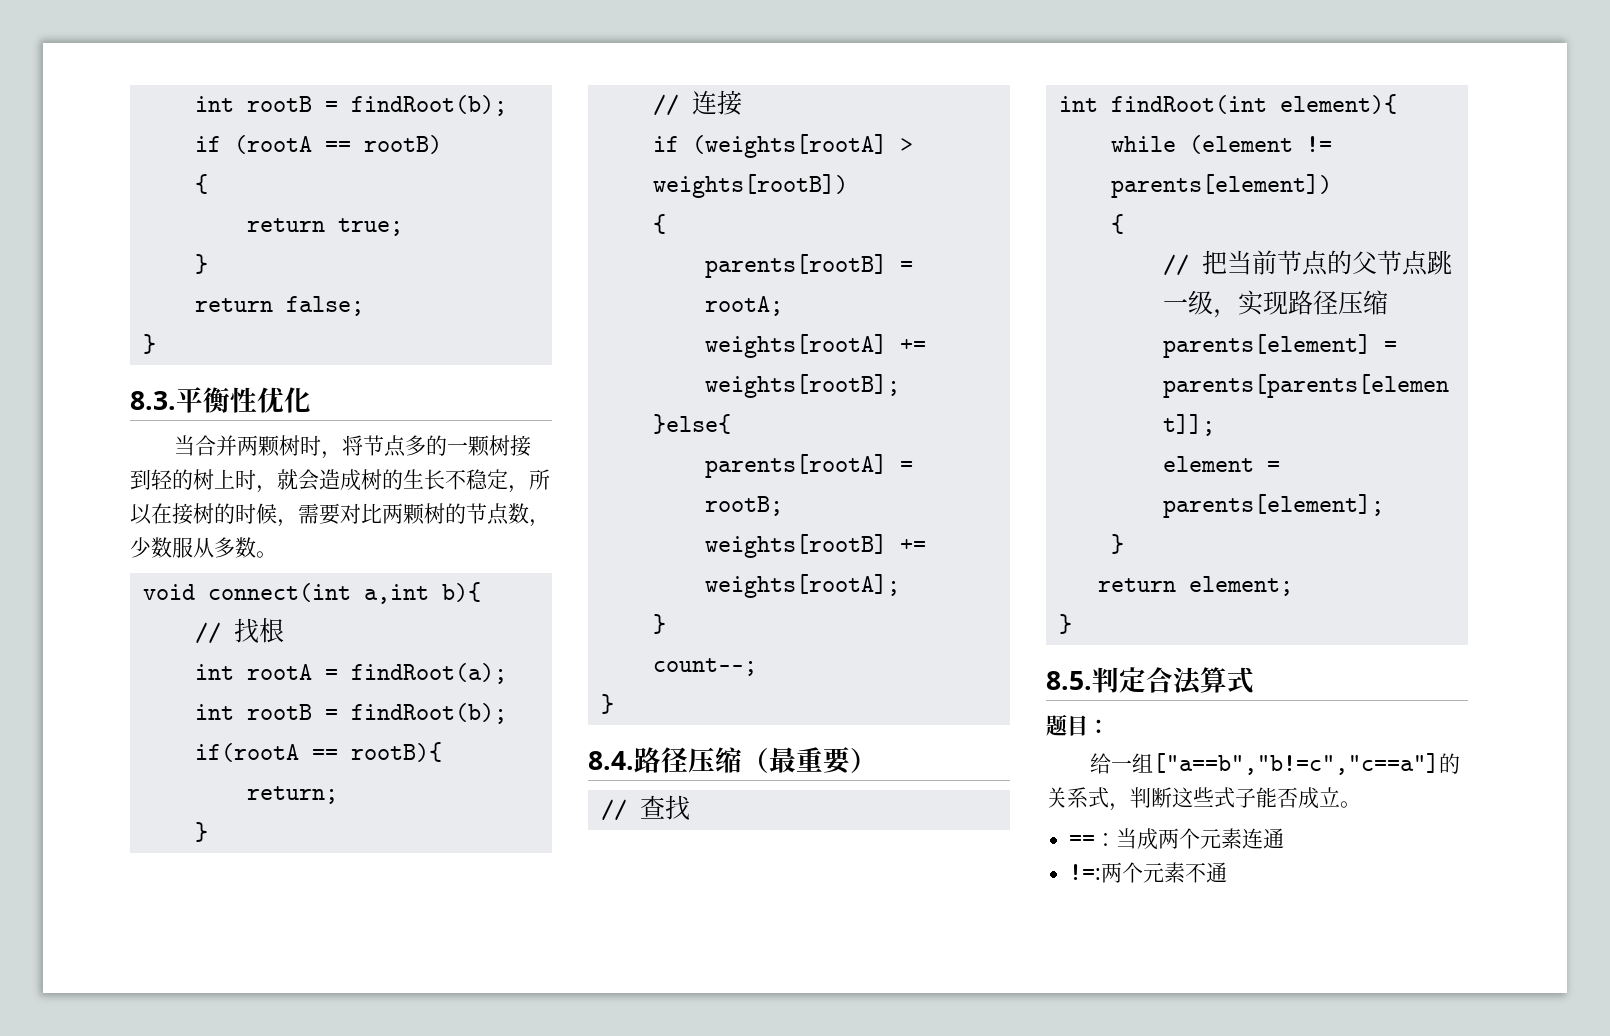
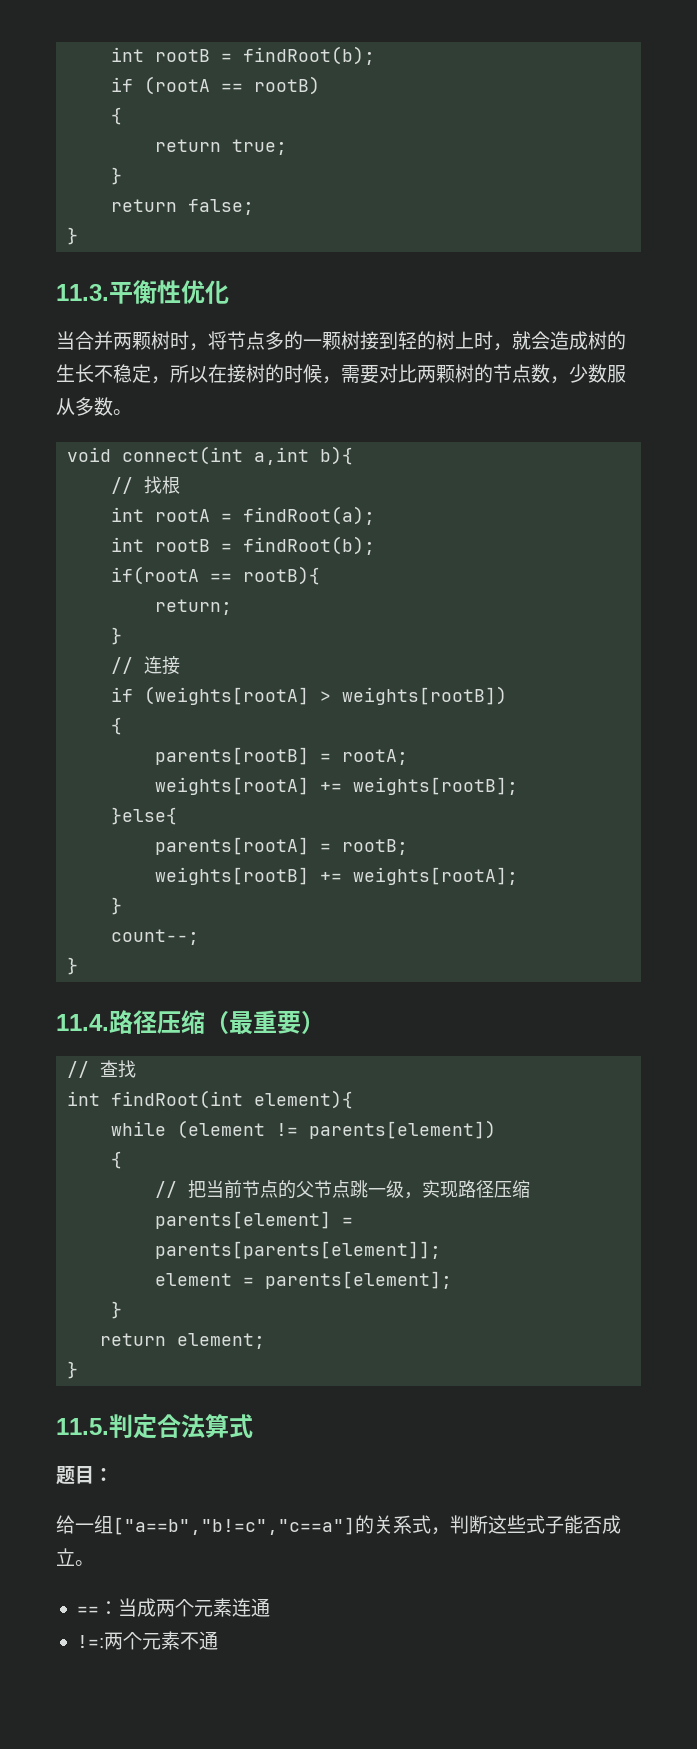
[130,391,176,410] 8.3. -> [56,284,109,301] 11.3.
[588,751,634,770] 8.4. -> [56,1014,109,1031] 11.4.
[1046,671,1092,690] 8.5. -> [56,1418,109,1435] 11.5.

